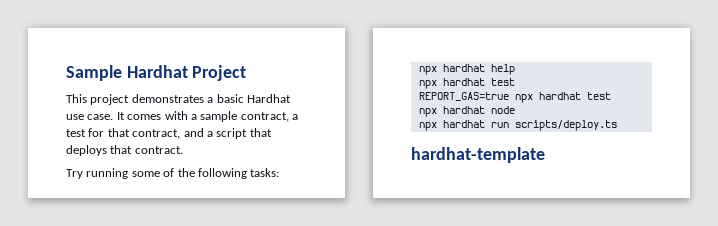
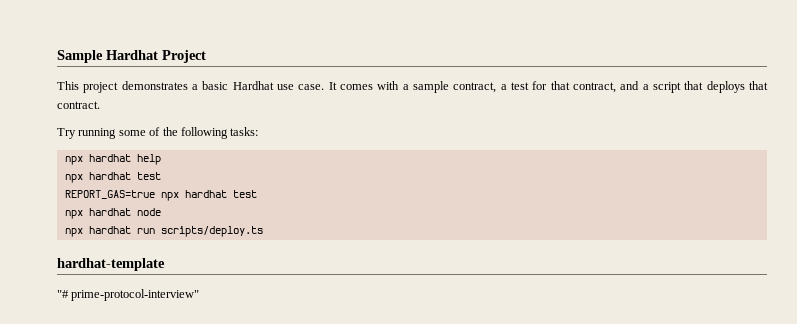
(545, 155) none -> [57,289,200,301] // "# prime-protocol-interview"

